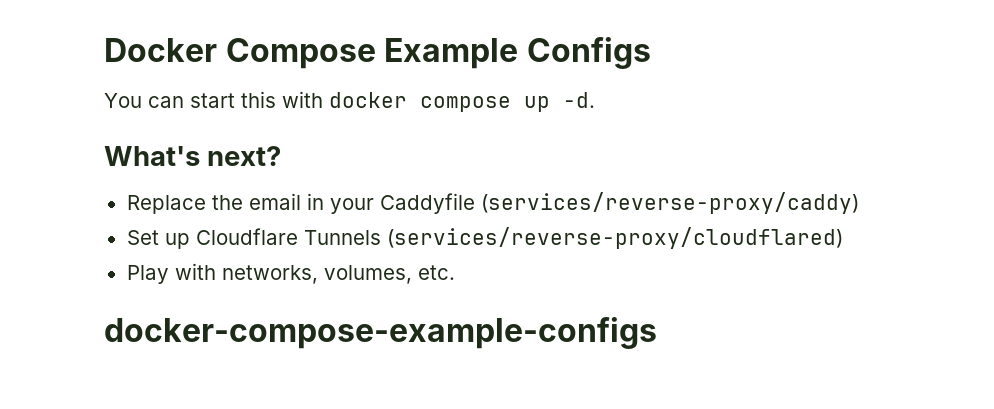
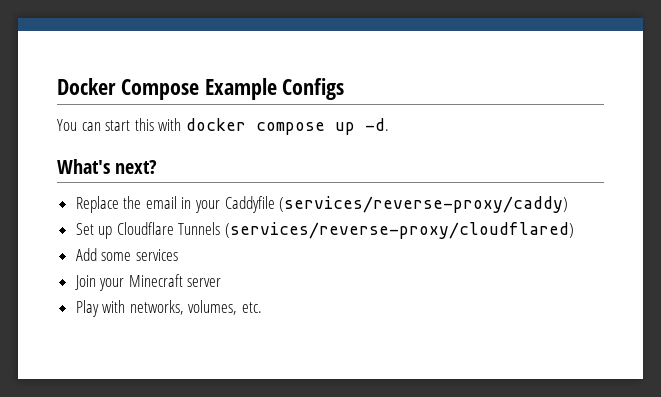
(843, 238) none -> [75,248,178,261] [74,274,222,291] // Add some services // Join your Minecraft server
[104,317,657,349] // docker-compose-example-configs -> (263, 307) none

